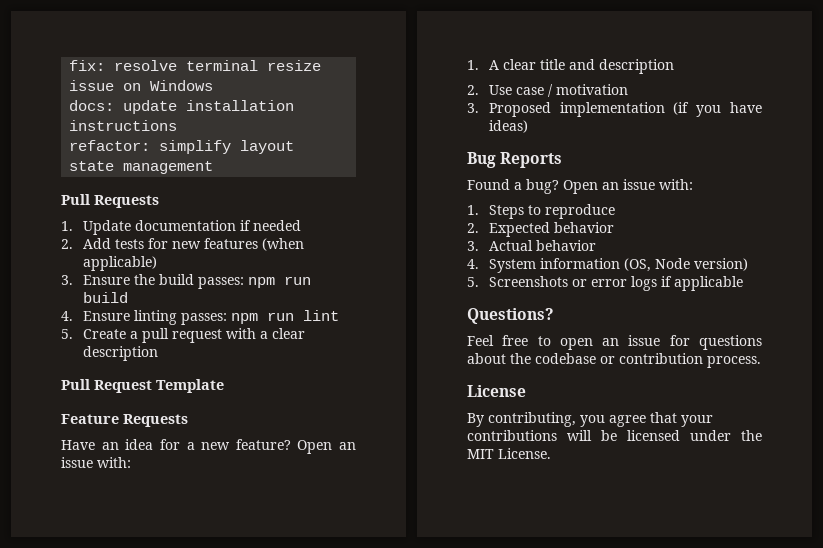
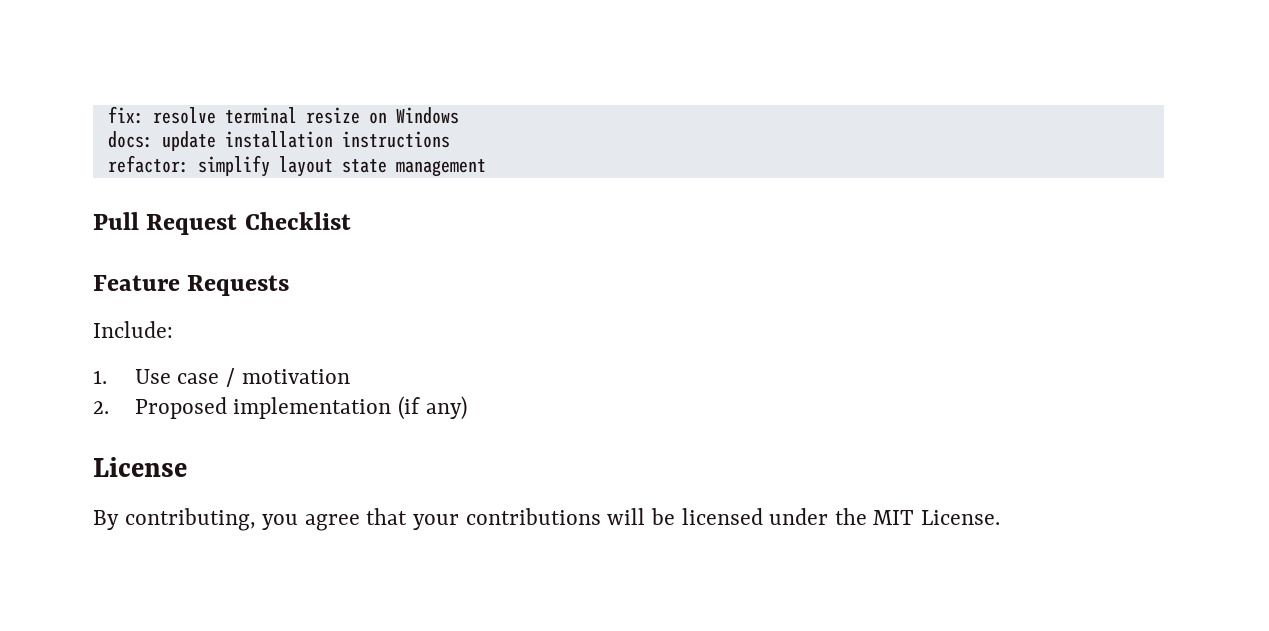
[69,80,115,91] issue -> (360, 115) none
[61,194,159,208] [61,220,301,235] [61,238,304,251] [82,256,157,271] [61,274,311,289] [82,292,128,303] [61,310,339,325] [61,328,305,343] [82,346,158,361] // Pull Requests // 1. Update documentation if needed // 2. Add tests for new features (when applicable) // 3. Ensure the build passes: npm run build // 4. Ensure linting passes: npm run lint // 5. Create a pull request with a clear description -> (486, 168) none
[156,379,224,393] Template -> [244,212,351,230] Checklist
[61,439,356,454] [61,457,131,468] [467,59,674,74] [467,85,479,95] Have an idea for a new feature? Open an issue with: // 1. A clear title and description // 2. -> [93,321,173,338] [93,370,107,384] Include: // 1.
[467,103,479,113] 3. -> [93,401,109,414] 2.
[696,102,762,117] [488,120,528,133] [467,152,563,168] [467,179,693,194] [467,204,615,219] [467,222,614,237] [467,240,596,251] [467,258,748,273] [467,276,743,291] [467,308,554,324] [467,335,762,350] [467,353,761,368] you have ideas) // Bug Reports // Found a bug? Open an issue with: // 1. Steps to reproduce // 2. Expected behavior // 3. Actual behavior // 4. System information (OS, Node version) // 5. Screenshots or error logs if applicable // Questions? // Feel free to open an issue for questions about the codebase or contribution process. -> [425,396,467,420] any)

